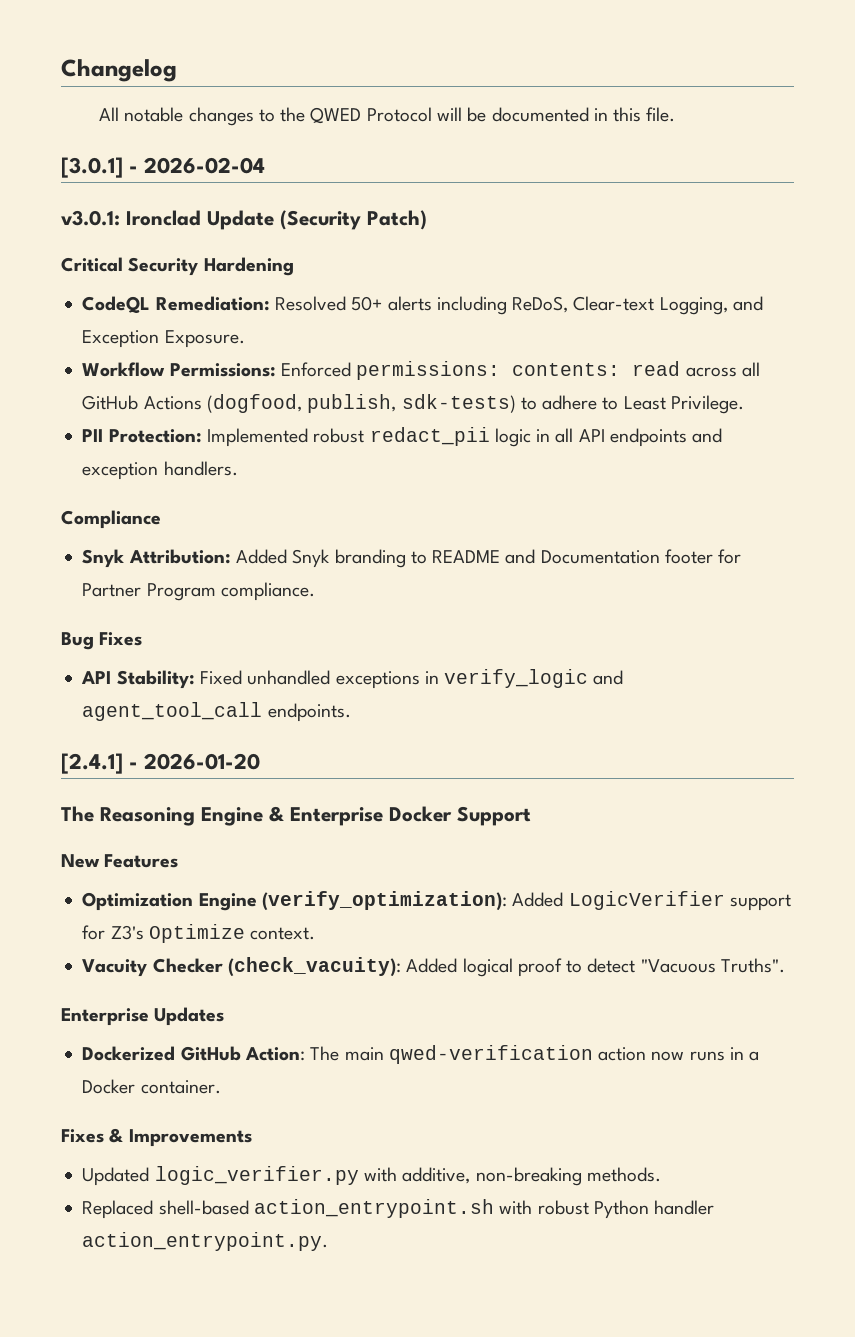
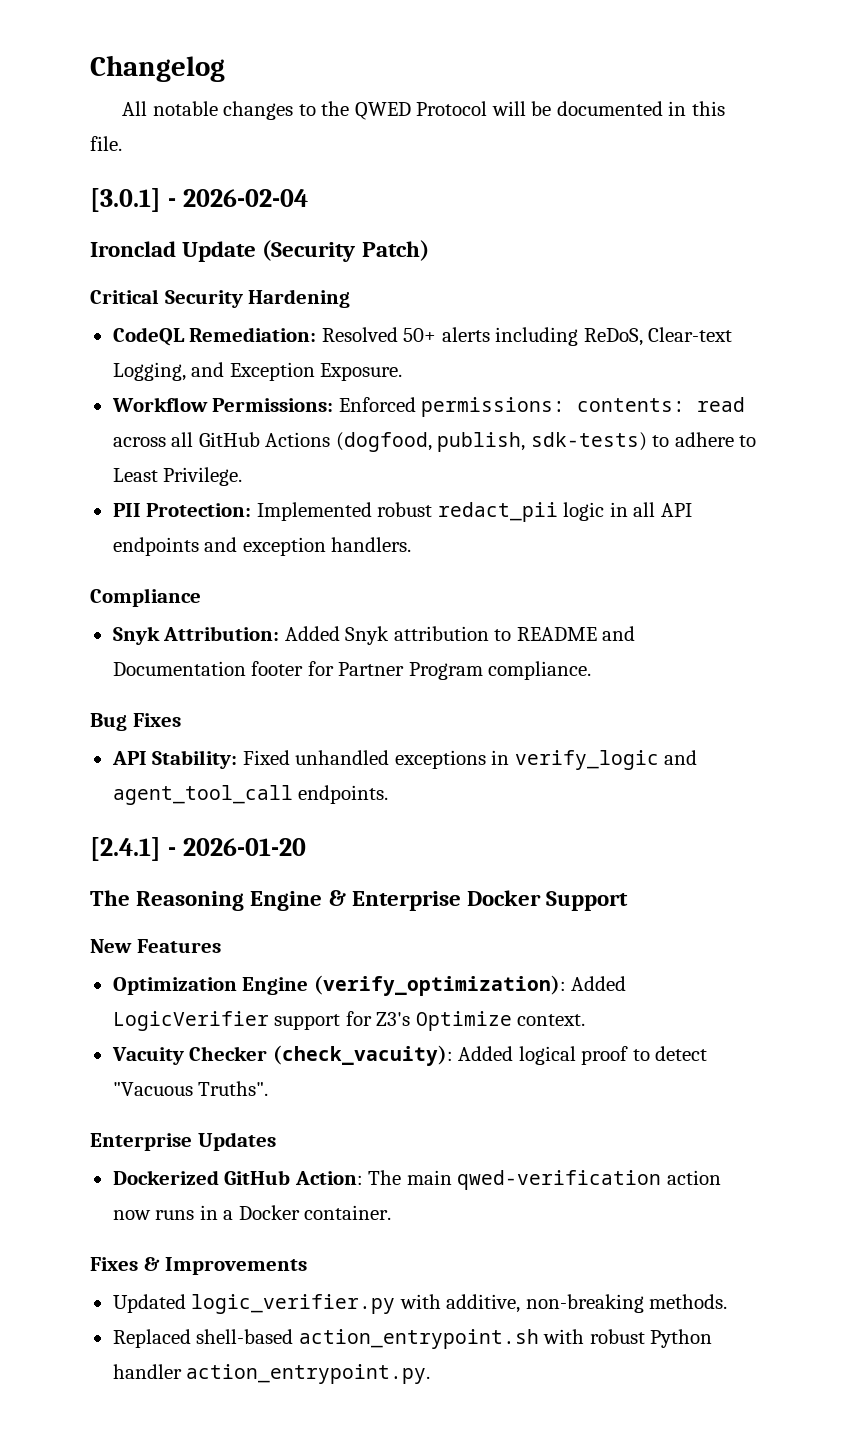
[61,210,120,226] v3.0.1: -> (308, 198) none
[334,549,406,568] branding -> [393,626,489,641] attribution

